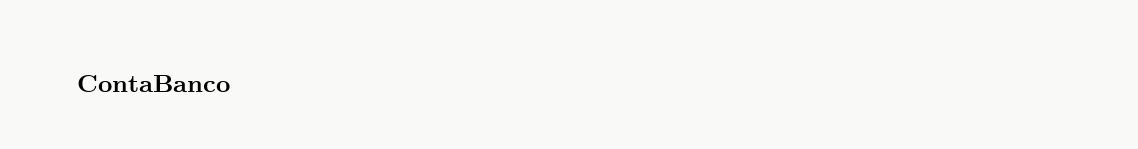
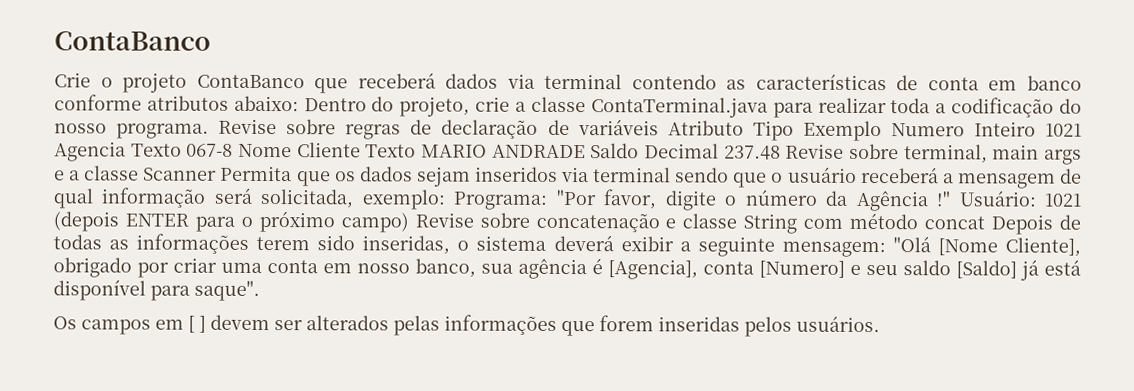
[77,75,230,92] ContaBanco -> [54,31,211,51] [54,72,1082,94] [54,94,1082,118] [54,118,1082,142] [54,141,1082,165] [54,165,1082,189] [53,187,1083,212] [53,210,1081,235] [53,233,1082,258] [53,257,1081,281] [53,279,260,301] [53,314,880,337] ContaBanco // Crie o projeto ContaBanco que receberá dados via terminal contendo as características de conta em banco conforme atributos abaixo: Dentro do projeto, crie a classe ContaTerminal.java para realizar toda a codificação do nosso programa. Revise sobre regras de declaração de variáveis Atributo Tipo Exemplo Numero Inteiro 1021 Agencia Texto 067-8 Nome Cliente Texto MARIO ANDRADE Saldo Decimal 237.48 Revise sobre terminal, main args e a classe Scanner Permita que os dados sejam inseridos via terminal sendo que o usuário receberá a mensagem de qual informação será solicitada, exemplo: Programa: "Por favor, digite o número da Agência !" Usuário: 1021 (depois ENTER para o próximo campo) Revise sobre concatenação e classe String com método concat Depois de todas as informações terem sido inseridas, o sistema deverá exibir a seguinte mensagem: "Olá [Nome Cliente], obrigado por criar uma conta em nosso banco, sua agência é [Agencia], conta [Numero] e seu saldo [Saldo] já está disponível para saque". // Os campos em [ ] devem ser alterados pelas informações que forem inseridas pelos usuários.

